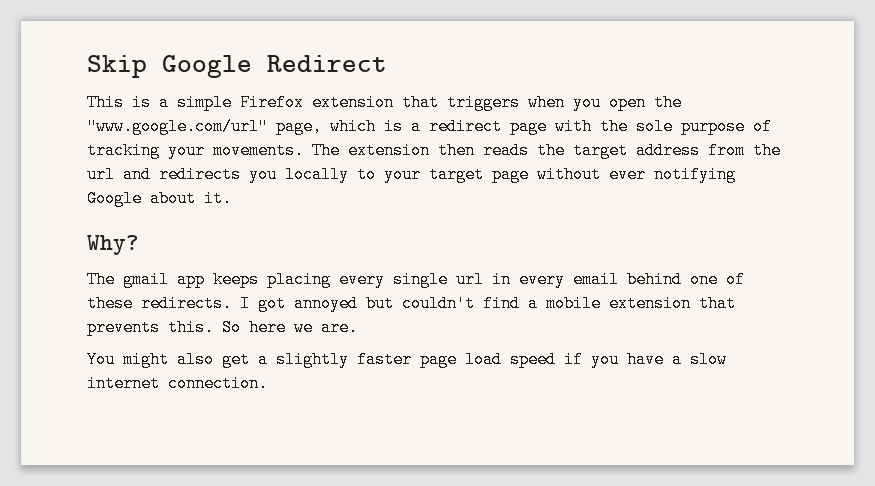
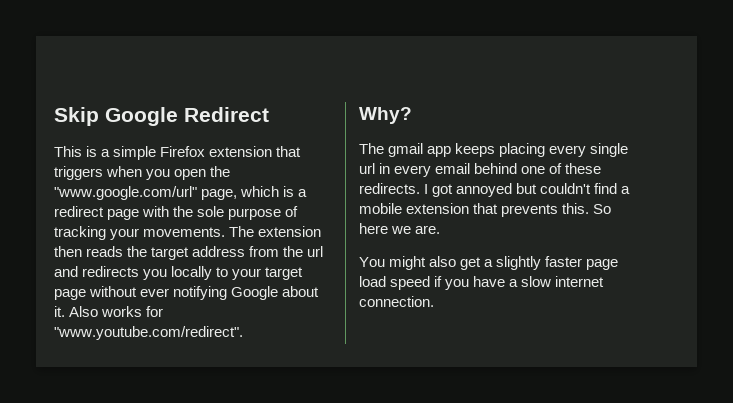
(232, 198) none -> [69,306,164,317] [54,326,243,340] Also works for "www.youtube.com/redirect".

